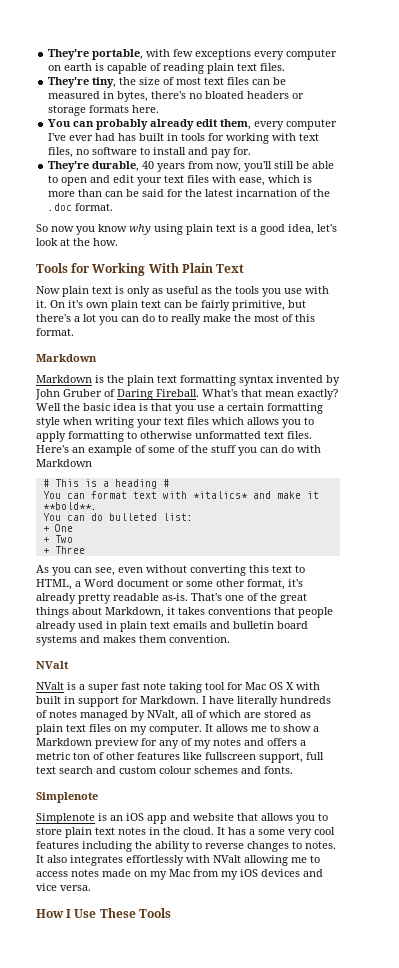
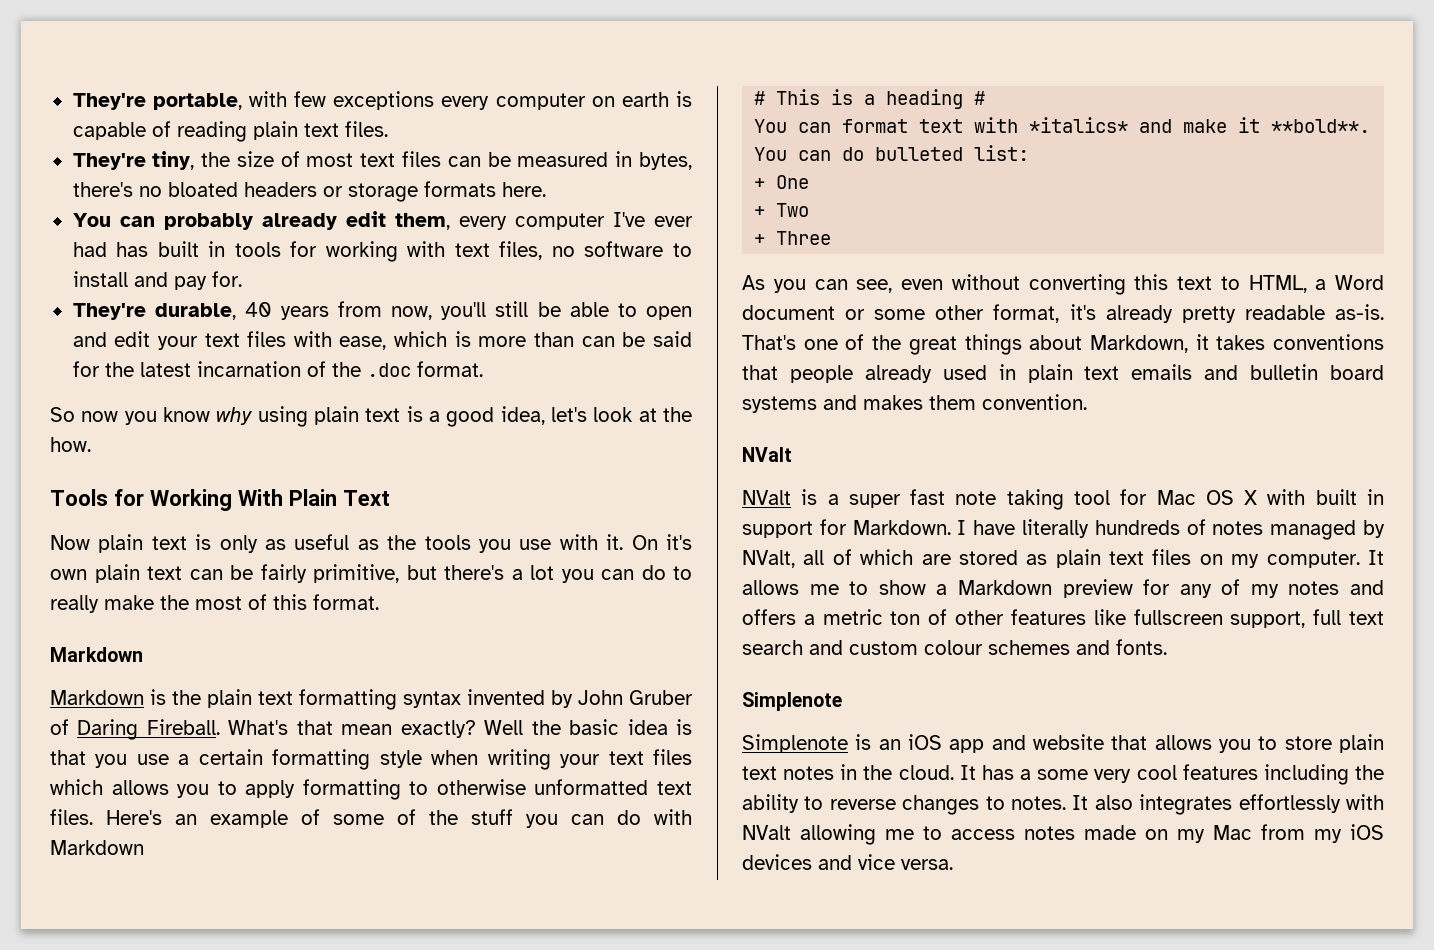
[36,908,171,918] // How I Use These Tools -> (953, 864) none

